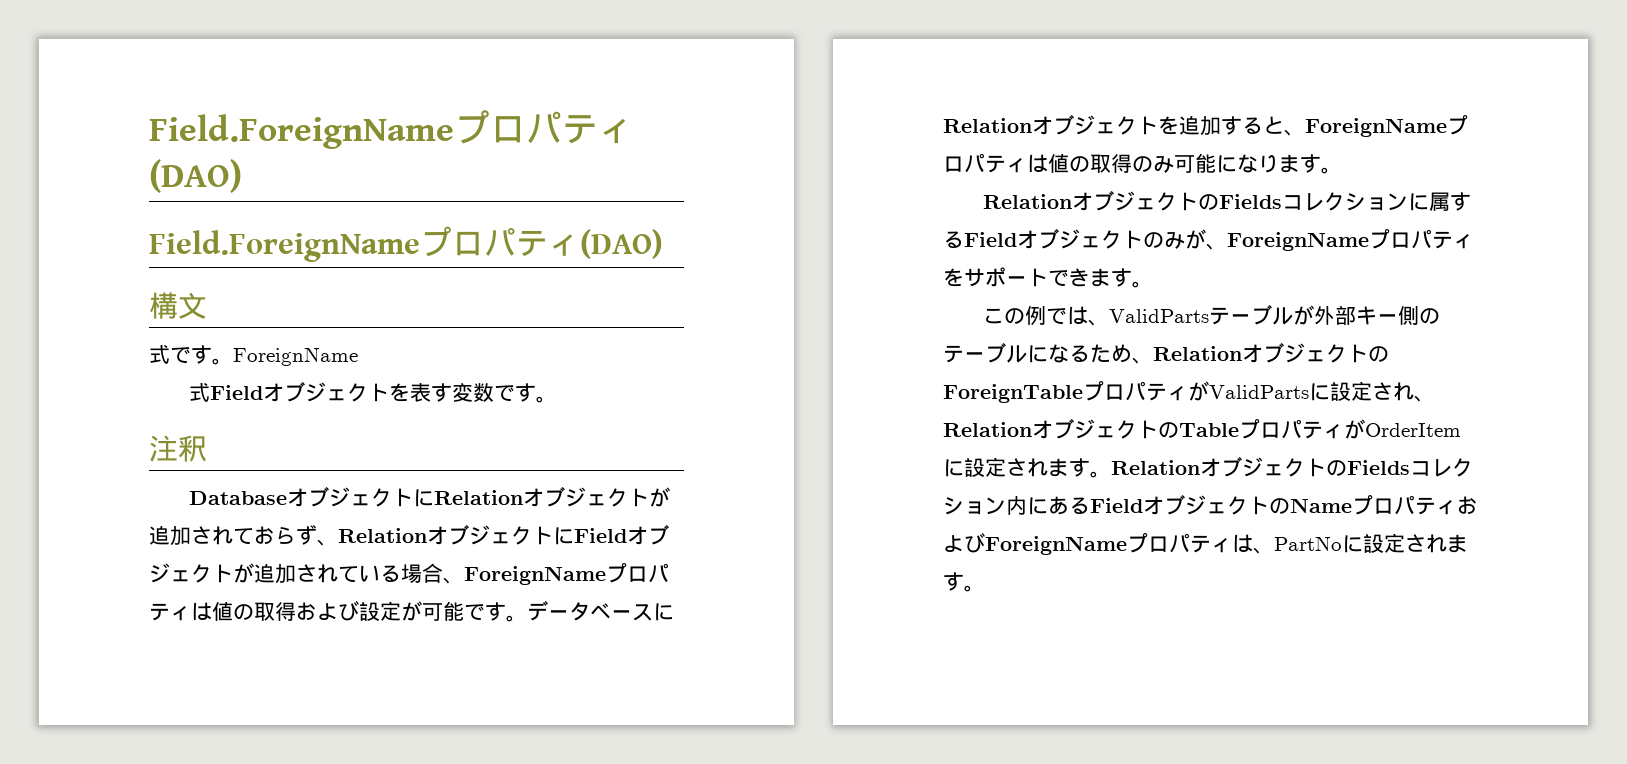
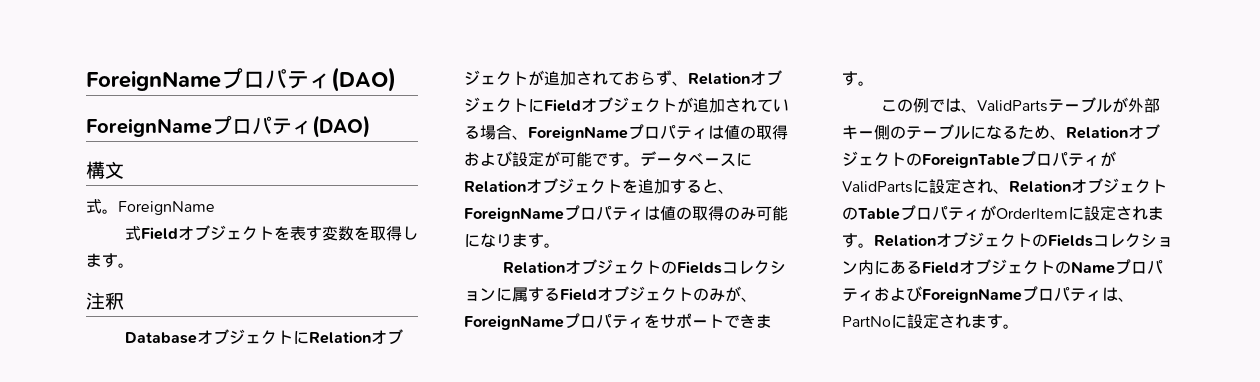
[149,110,634,149] [149,159,242,193] [149,230,420,262] Field.ForeignNameプロパティ(DAO) // Field.ForeignName -> [86,67,396,92] [86,118,212,137] ForeignNameプロパティ(DAO) // ForeignName
[170,345,212,364] です -> (102, 206) none
[493,385,515,402] で -> [353,226,418,241] [86,253,102,267] を取得しま

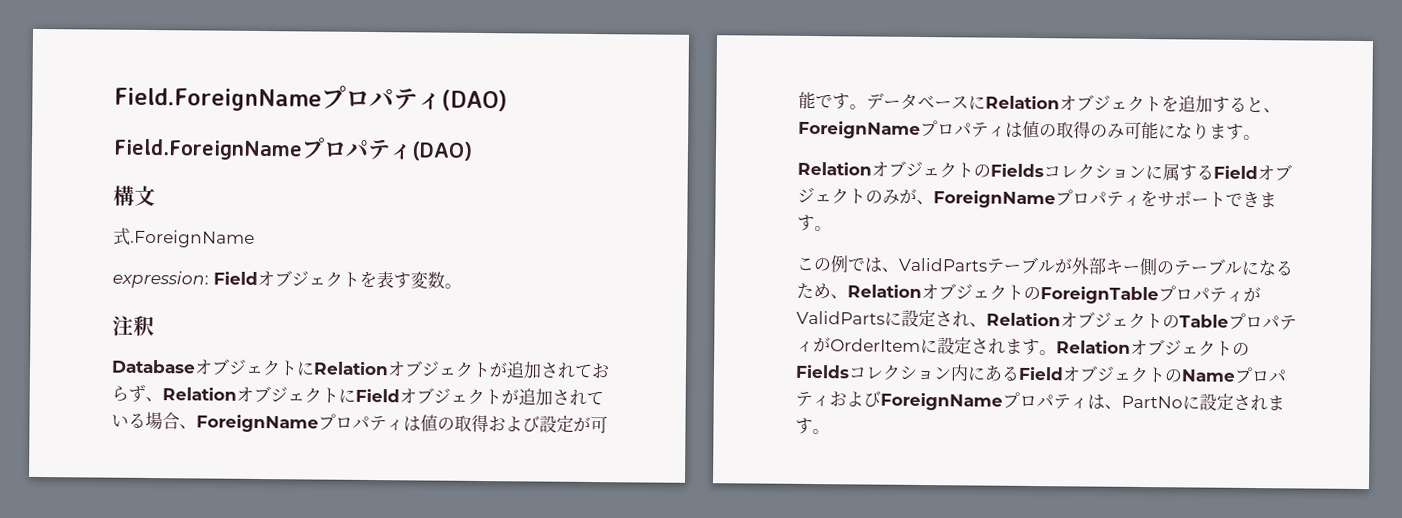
[86,67,396,92] [86,118,212,137] ForeignNameプロパティ(DAO) // ForeignName -> [114,85,508,112] [113,138,303,161] Field.ForeignNameプロパティ(DAO) // Field.ForeignName
[102,201,215,215] [124,226,141,241] 。ForeignName // 式 -> [130,229,255,248] [112,270,209,289] .ForeignName // expression:
[353,226,418,241] [86,253,118,268] を取得します -> (445, 280) none

